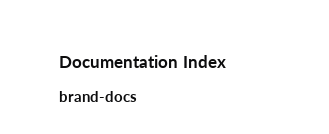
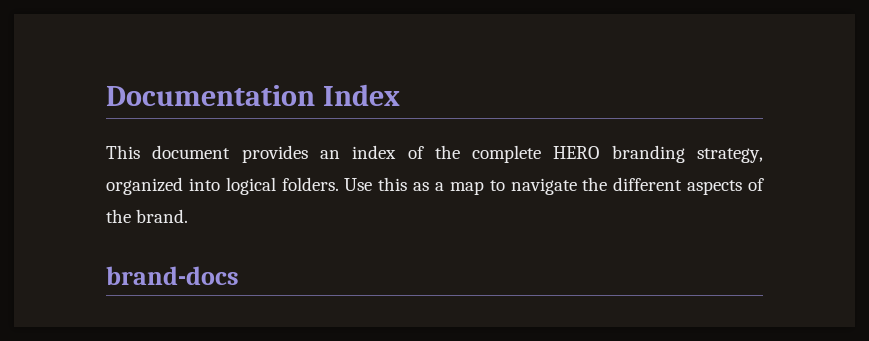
(226, 61) none -> [106,145,763,163] [106,177,764,195] [106,209,189,223] // This document provides an index of the complete HERO branding strategy, organized into logical folders. Use this as a map to navigate the different aspects of the brand.

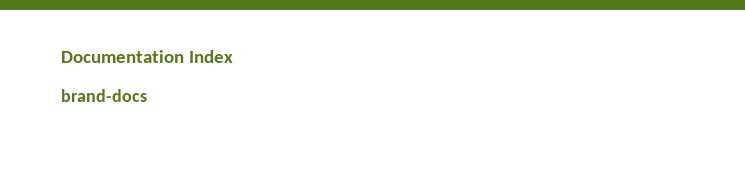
[106,145,763,163] [106,177,764,195] [106,209,189,223] // This document provides an index of the complete HERO branding strategy, organized into logical folders. Use this as a map to navigate the different aspects of the brand. -> (233, 56) none

